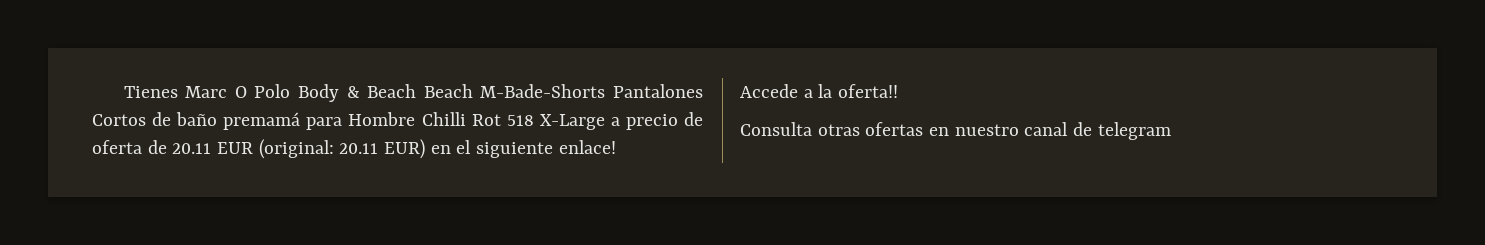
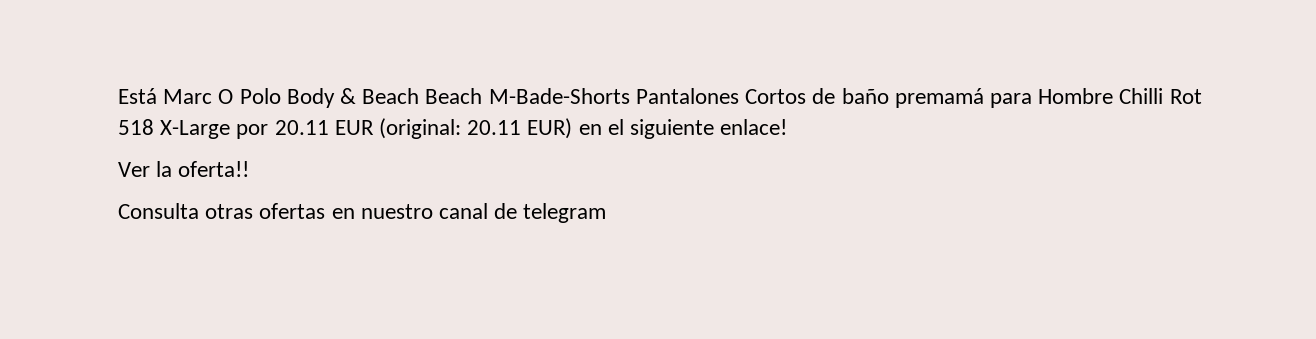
[123,86,178,98] Tienes -> [118,88,157,104] Está
[610,112,704,130] [92,140,167,154] a precio de oferta de -> [236,124,269,139] por
[740,84,813,98] Accede a -> [118,162,150,177] Ver

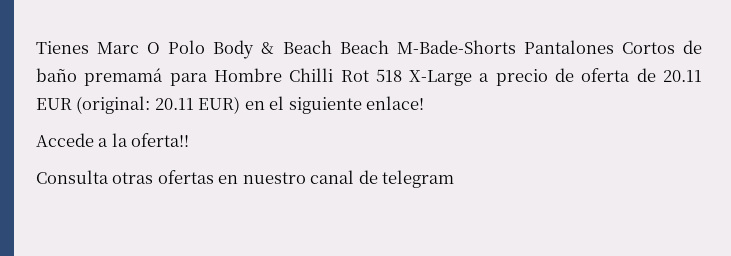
[118,88,157,104] Está -> [36,41,89,54] Tienes
[236,124,269,139] por -> [479,68,656,86] a precio de oferta de
[118,162,150,177] Ver -> [36,133,109,147] Accede a

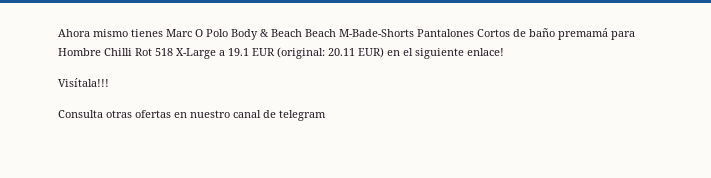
[36,41,89,54] Tienes -> [58,29,163,37] Ahora mismo tienes
[495,68,702,86] precio de oferta de 20.11 -> [228,48,249,56] 19.1
[36,133,190,147] Accede a la oferta!! -> [58,78,109,87] Visítala!!!

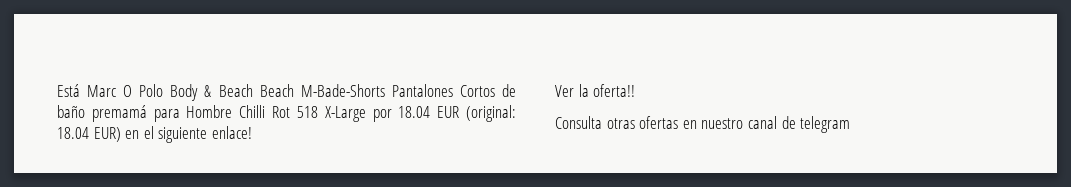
[58,29,163,37] Ahora mismo tienes -> [57,84,80,97] Está
[219,48,249,56] a 19.1 -> [372,106,431,122] por 18.04
[328,48,355,56] 20.11 -> [57,127,89,139] 18.04
[58,78,109,87] Visítala!!! -> [555,84,636,97] Ver la oferta!!

